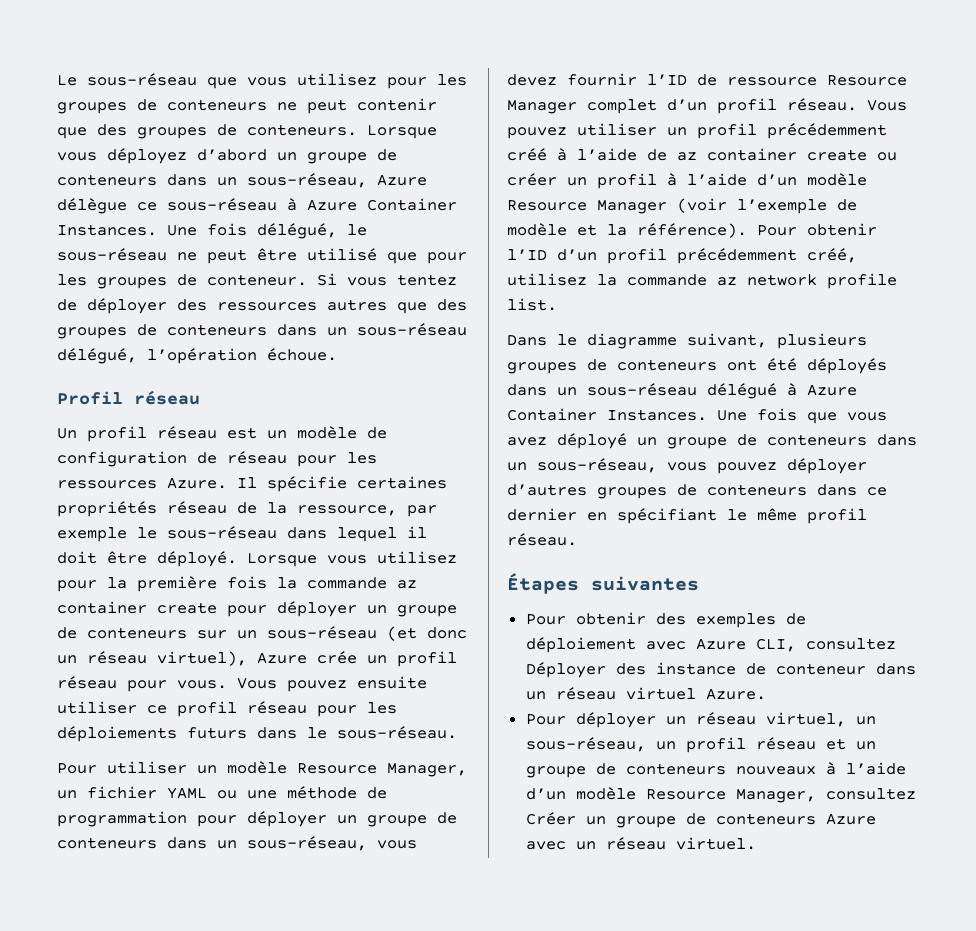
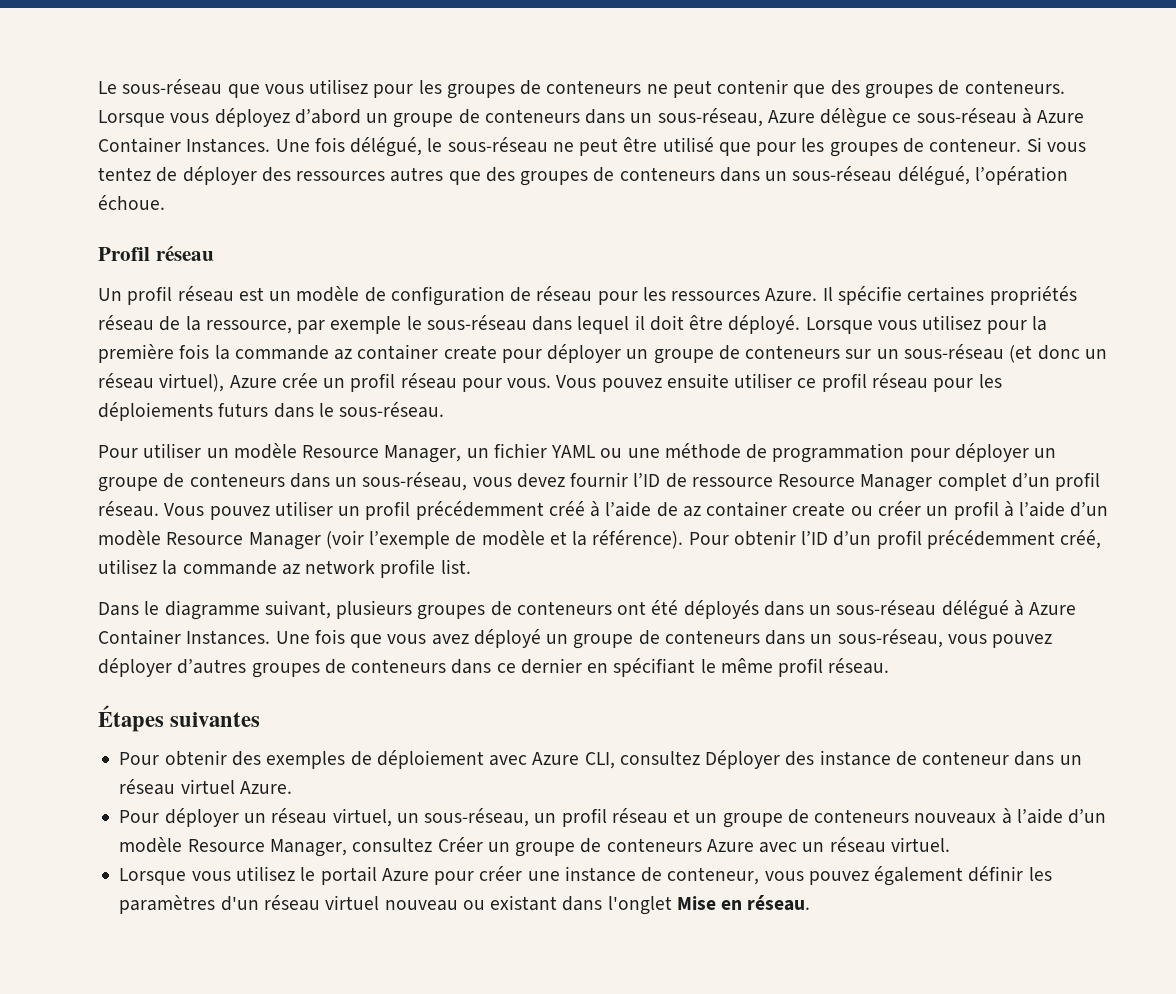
(756, 843) none -> [119,866,1052,886] [119,895,811,915] // Lorsque vous utilisez le portail Azure pour créer une instance de conteneur, vous pouvez également définir les paramètres d'un réseau virtuel nouveau ou existant dans l'onglet Mise en réseau.

